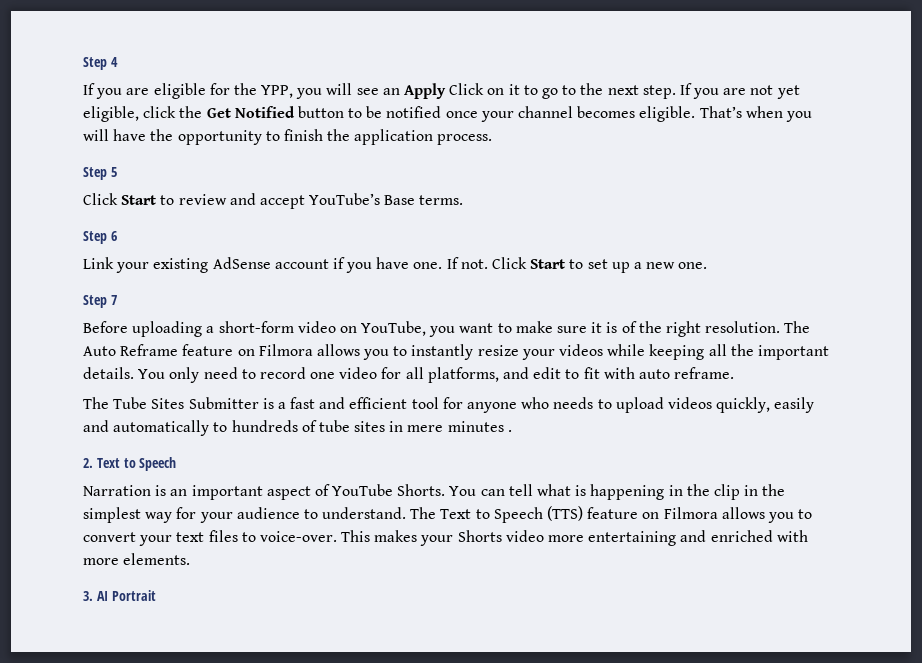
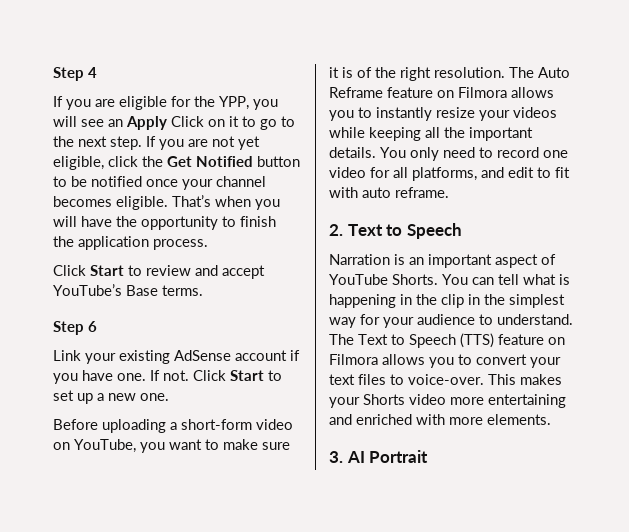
[83,167,117,180] // Step 5 -> (208, 244) none
[83,295,117,308] // Step 7 -> (169, 397) none
[83,397,815,413] [83,420,512,436] // The Tube Sites Submitter is a fast and efficient tool for anyone who needs to upload videos quickly, easily and automatically to hundreds of tube sites in mere minutes . -> (449, 192) none

